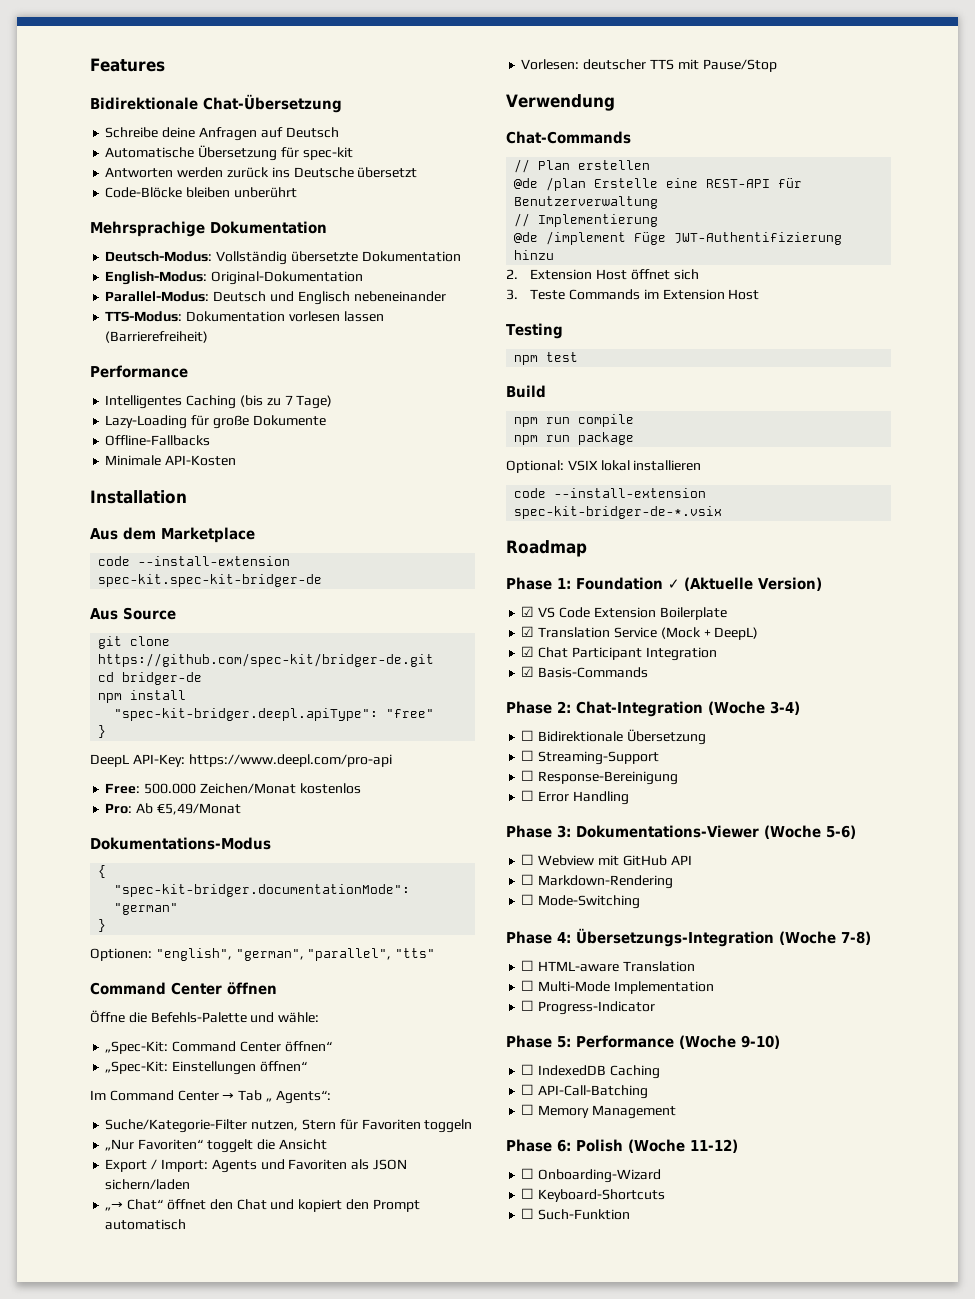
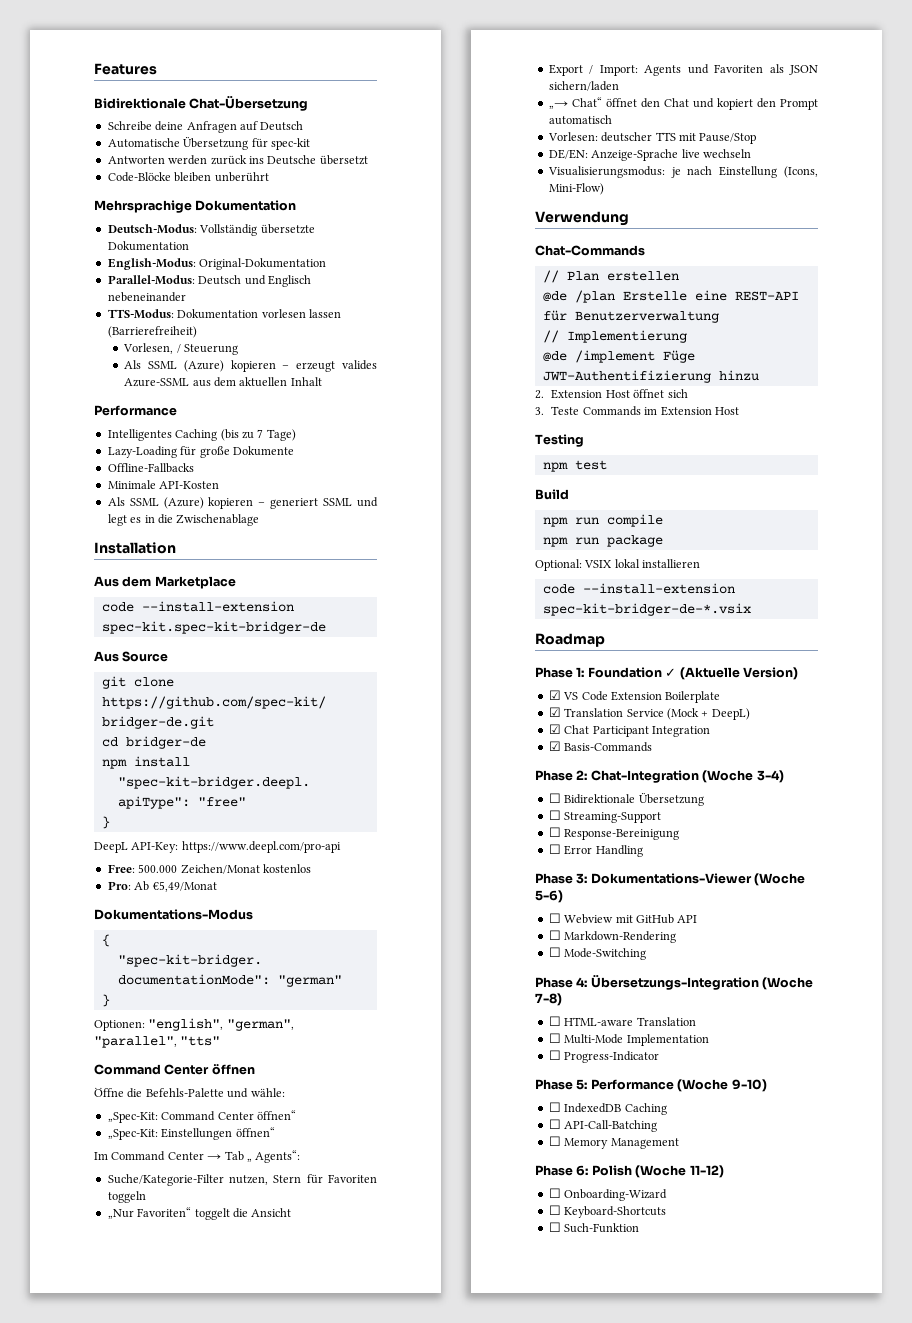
(209, 337) none -> [123,343,238,355] [124,360,377,372] [124,377,322,387] // Vorlesen, / Steuerung // Als SSML (Azure) kopieren – erzeugt valides Azure-SSML aus dem aktuellen Inhalt
(237, 460) none -> [107,497,378,509] [107,514,260,526] // Als SSML (Azure) kopieren – generiert SSML und legt es in die Zwischenablage
(777, 65) none -> [548,149,751,161] [547,166,818,178] [548,183,604,195] // DE/EN: Anzeige-Sprache live wechseln // Visualisierungsmodus: je nach Einstellung (Icons, Mini-Flow)

